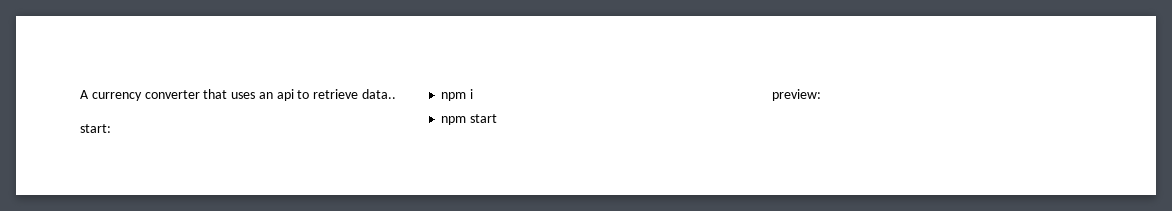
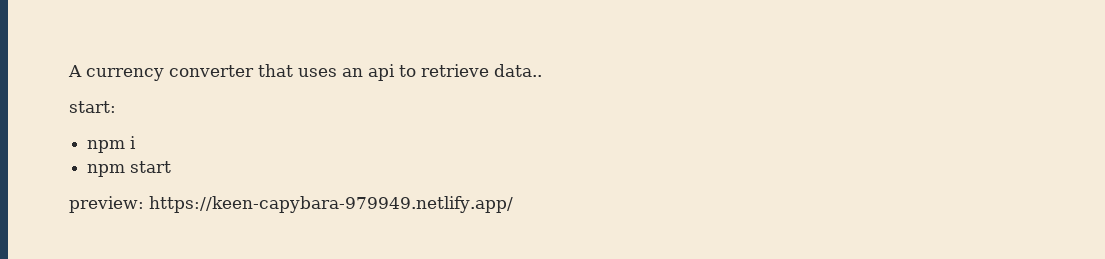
(821, 95) none -> [149,196,513,213] https://keen-capybara-979949.netlify.app/

